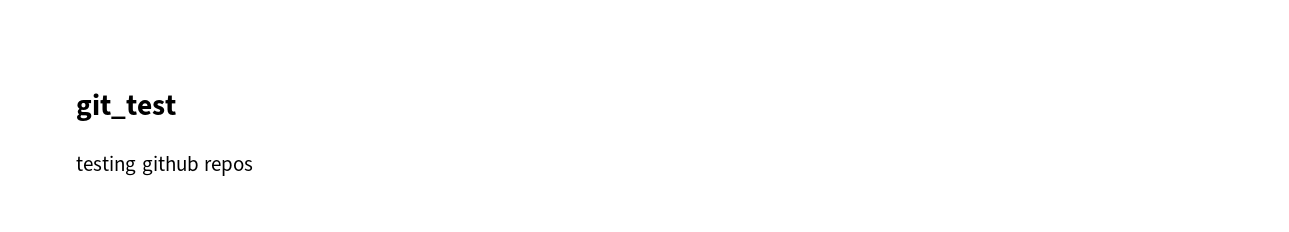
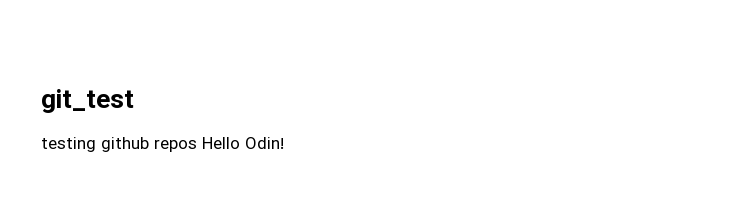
(254, 168) none -> [202,137,284,149] Hello Odin!

